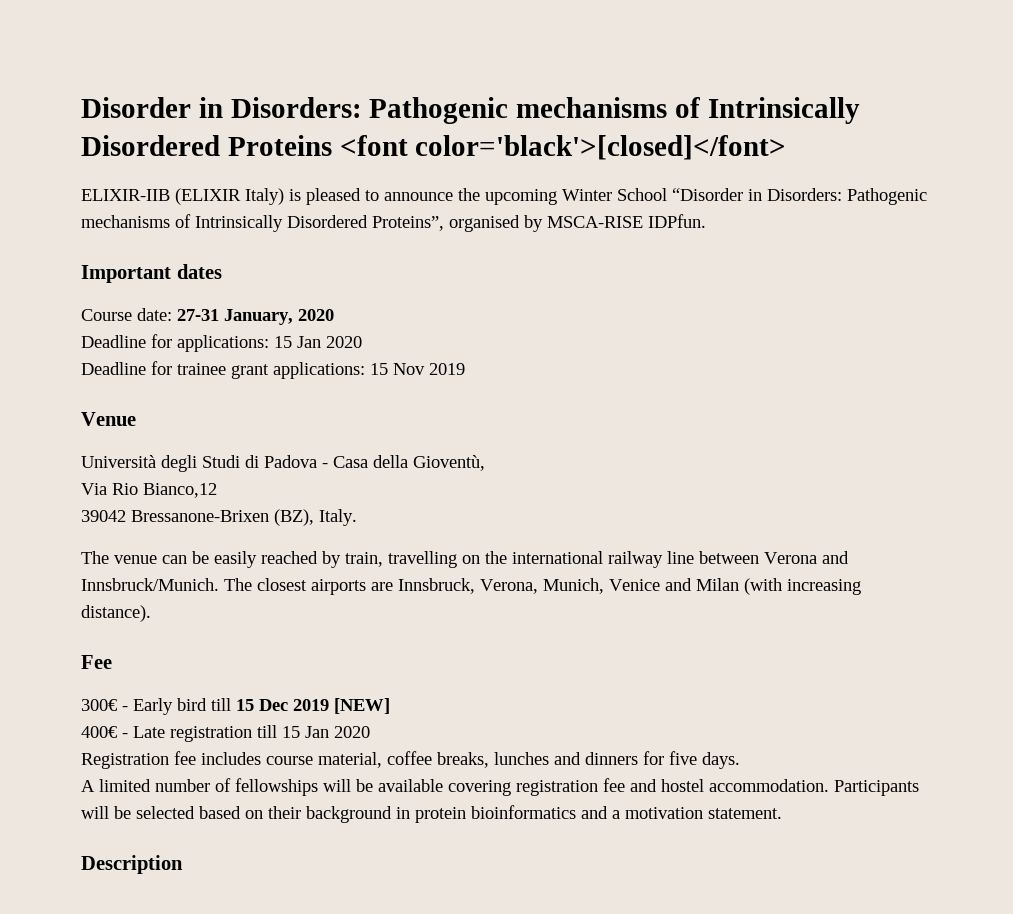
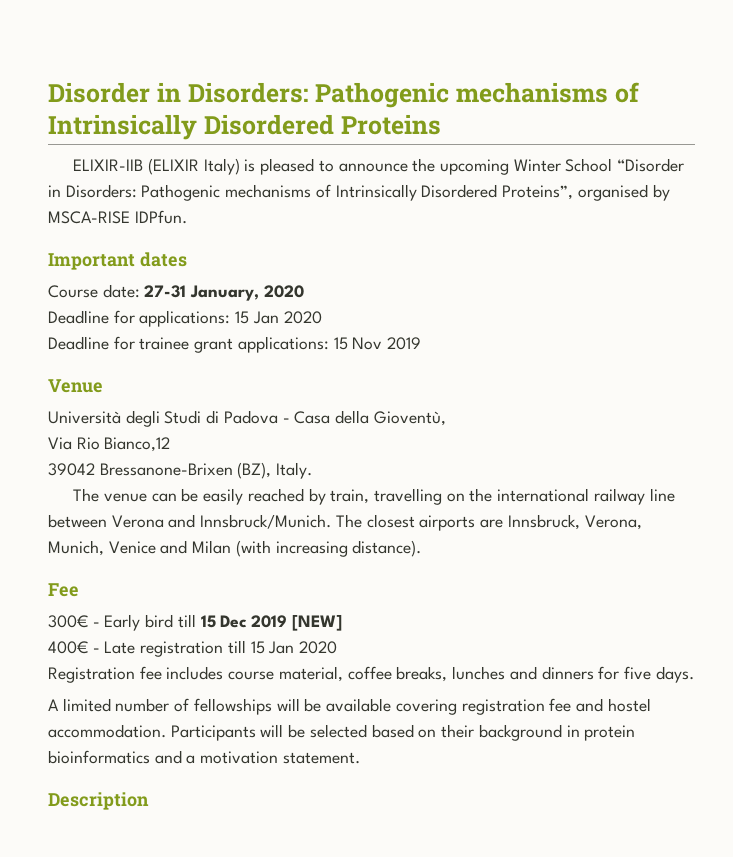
[339,135,787,160] <font color='black'>[closed]</font> -> (441, 124) none

